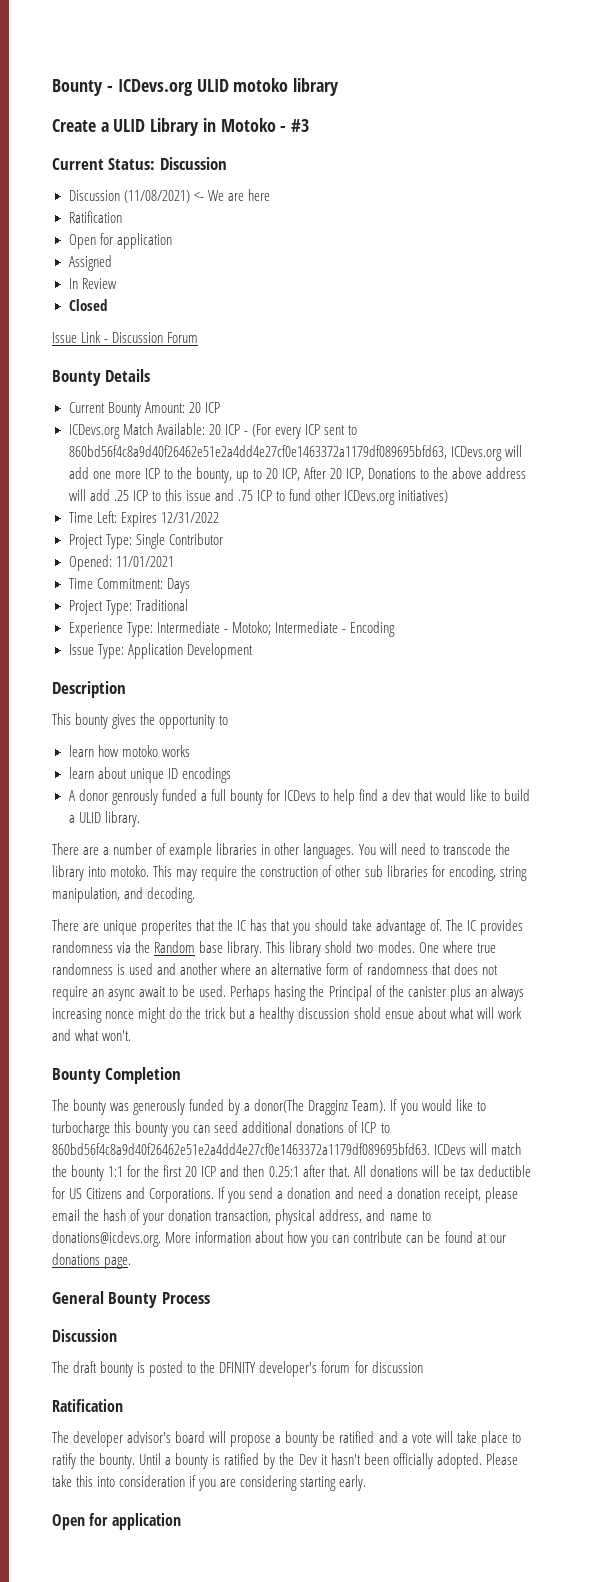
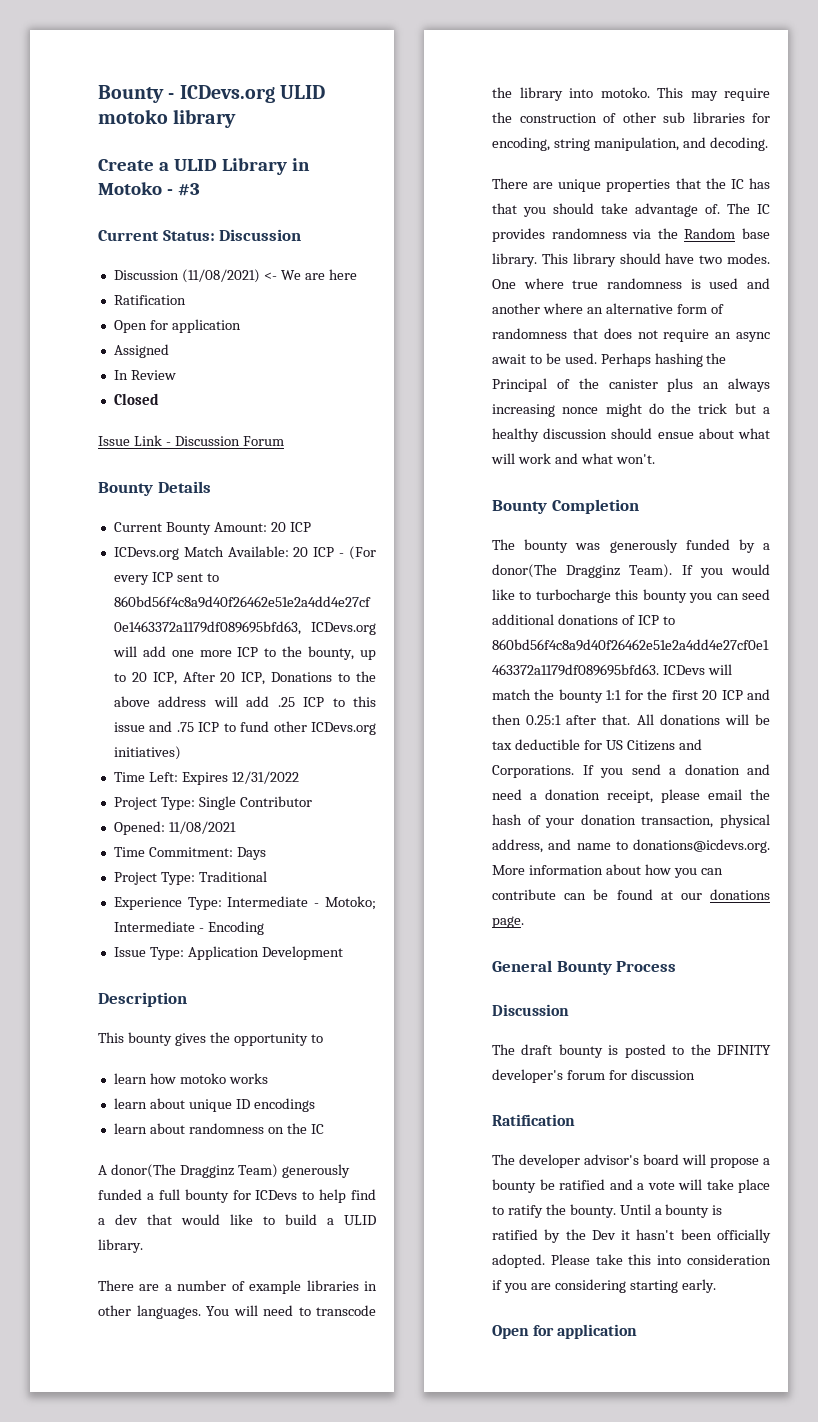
[115,556,174,567] 11/01/2021 -> [168,821,236,834] 11/08/2021
[68,789,158,805] A donor genrously -> [113,1123,324,1134] [98,1164,350,1178] learn about randomness on the IC // A donor(The Dragginz Team) generously
[141,920,193,935] properites -> [606,179,671,192] properties
[325,941,353,953] shold -> [619,253,695,264] should have
[274,985,307,1001] hasing -> [654,353,703,367] hashing
[353,1007,381,1019] shold -> [611,428,653,439] should

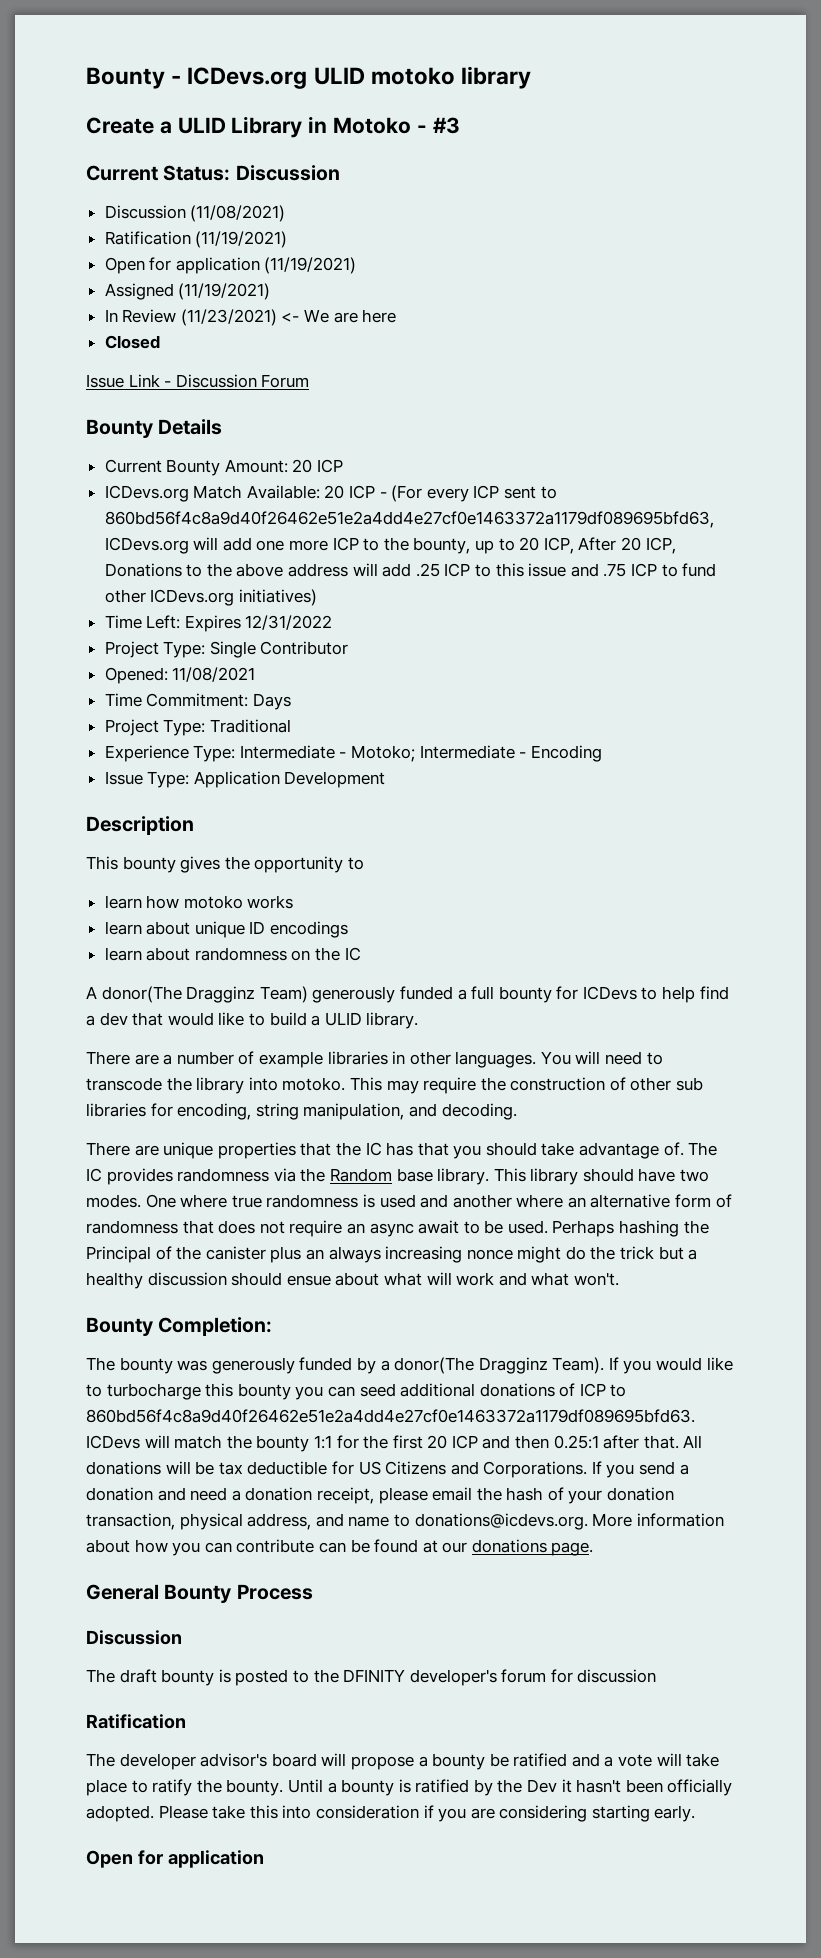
[263,269,357,280] [113,295,186,305] [113,319,241,333] [113,344,169,358] [113,370,176,380] <- We are here // Ratification // Open for application // Assigned // In Review -> [104,231,288,248] [104,257,357,274] [104,283,271,300] [104,309,397,326] // Ratification (11/19/2021) // Open for application (11/19/2021) // Assigned (11/19/2021) // In Review (11/23/2021) <- We are here
[551,499,639,514] Completion -> [158,1317,273,1336] Completion:

